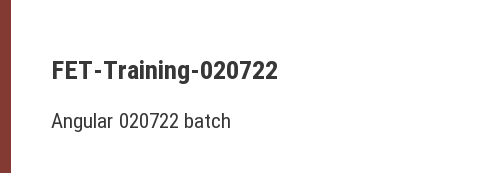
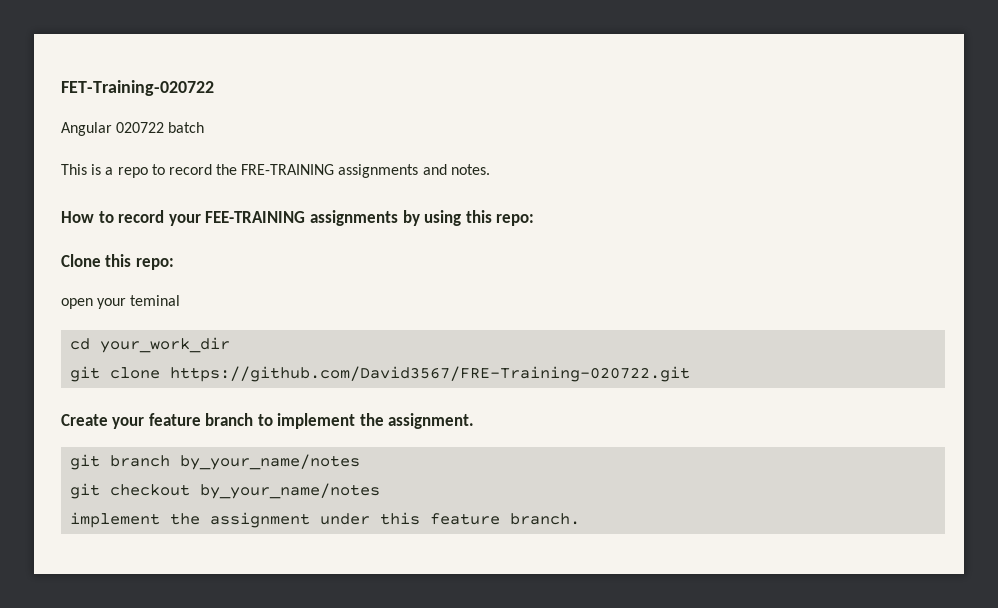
(232, 120) none -> [61,164,490,178] [61,210,535,226] [61,254,174,270] [61,295,181,309] [70,337,231,353] [70,366,691,382] [61,413,475,429] [70,454,361,470] [70,483,381,499] [70,512,581,528] // This is a repo to record the FRE-TRAINING assignments and notes. // How to record your FEE-TRAINING assignments by using this repo: // Clone this repo: // open your teminal // cd your_work_dir // git clone https://github.com/David3567/FRE-Training-020722.git // Create your feature branch to implement the assignment. // git branch by_your_name/notes // git checkout by_your_name/notes // implement the assignment under this feature branch.

